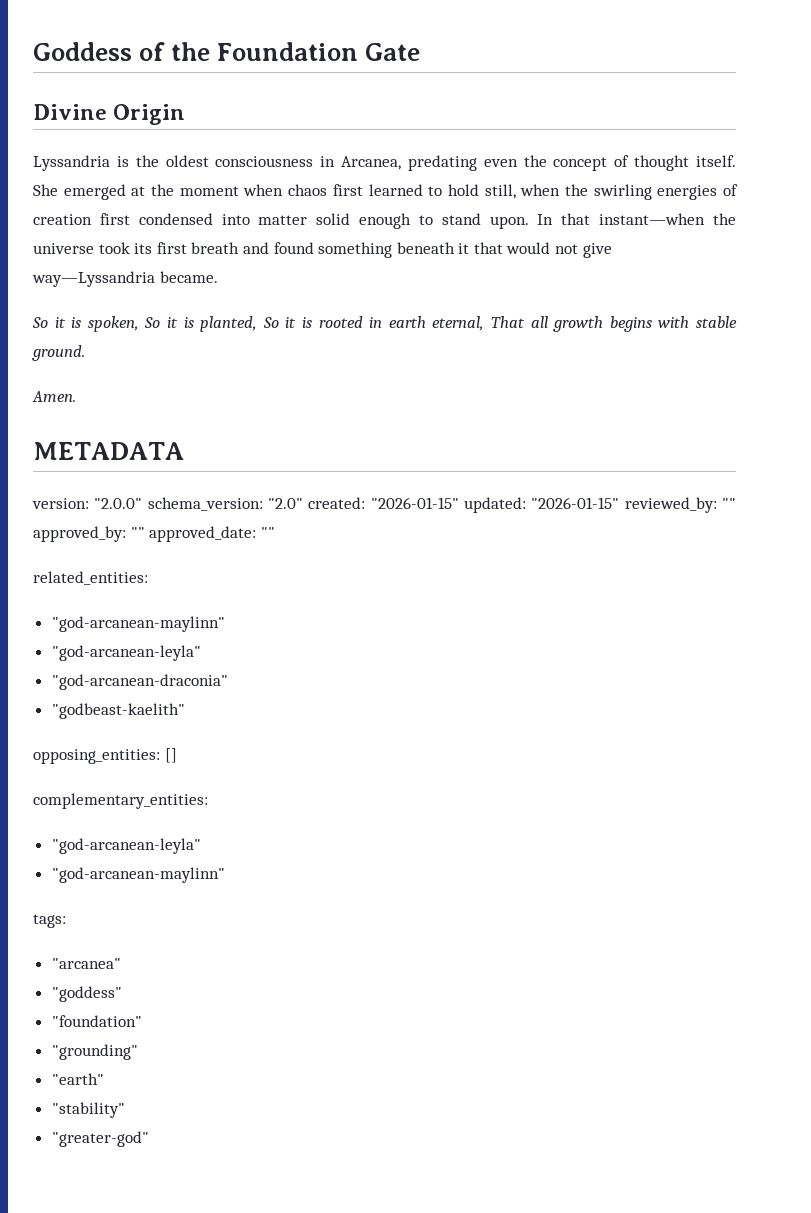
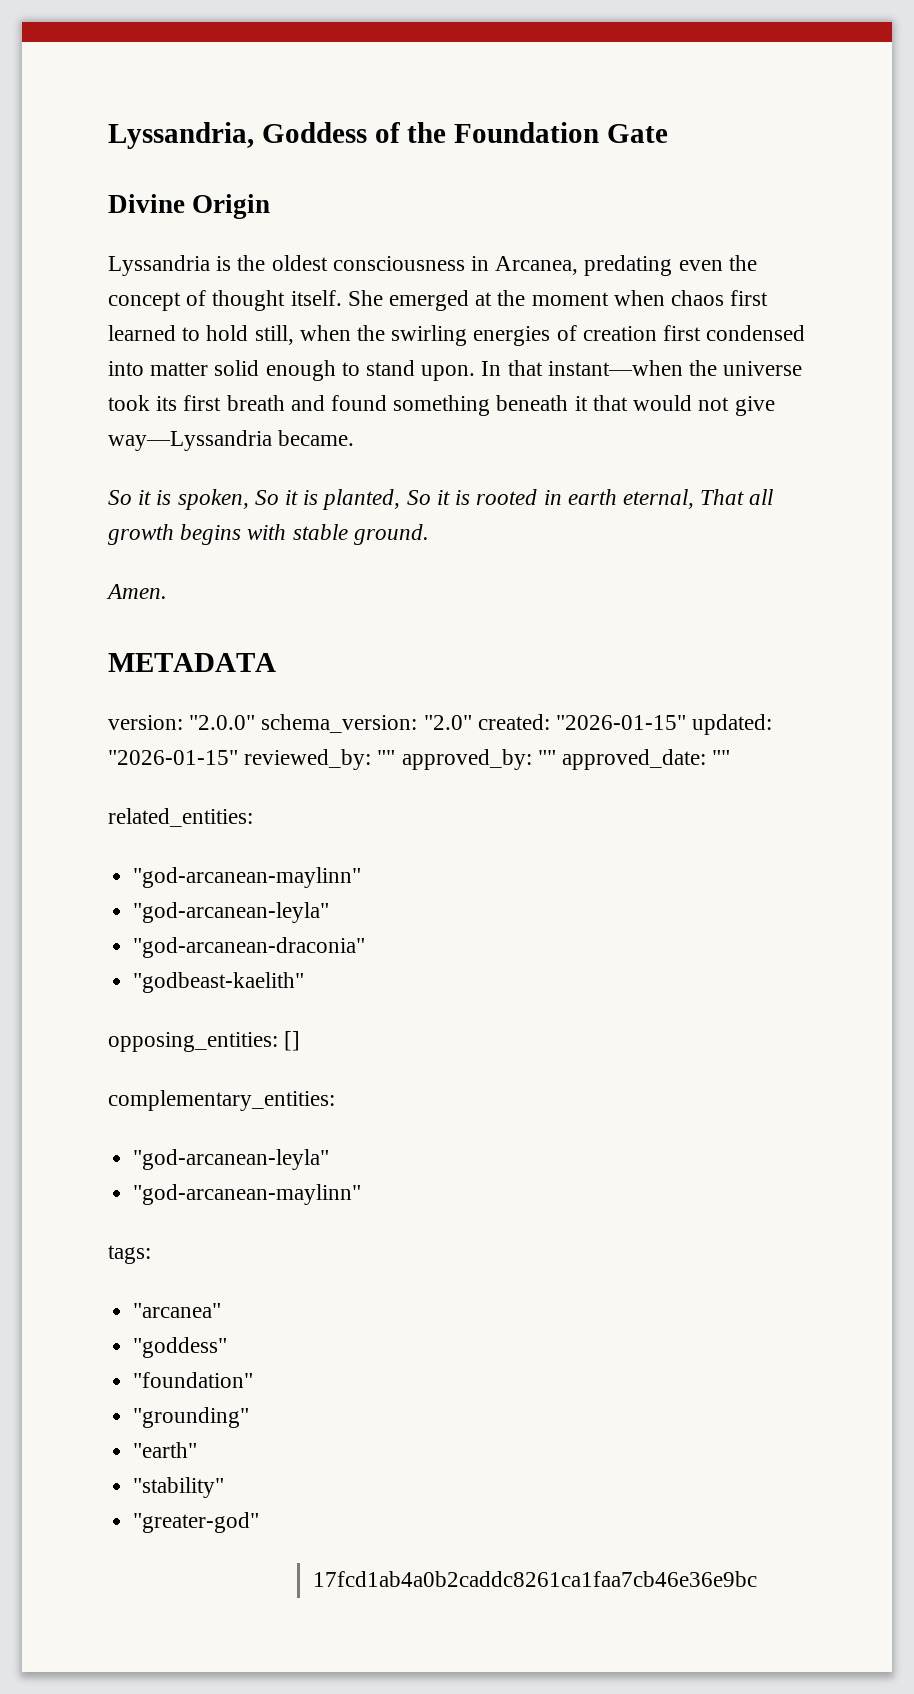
(33, 51) none -> [108,122,254,149] Lyssandria,
(149, 1139) none -> [312,1571,757,1587] // 17fcd1ab4a0b2caddc8261ca1faa7cb46e36e9bc

